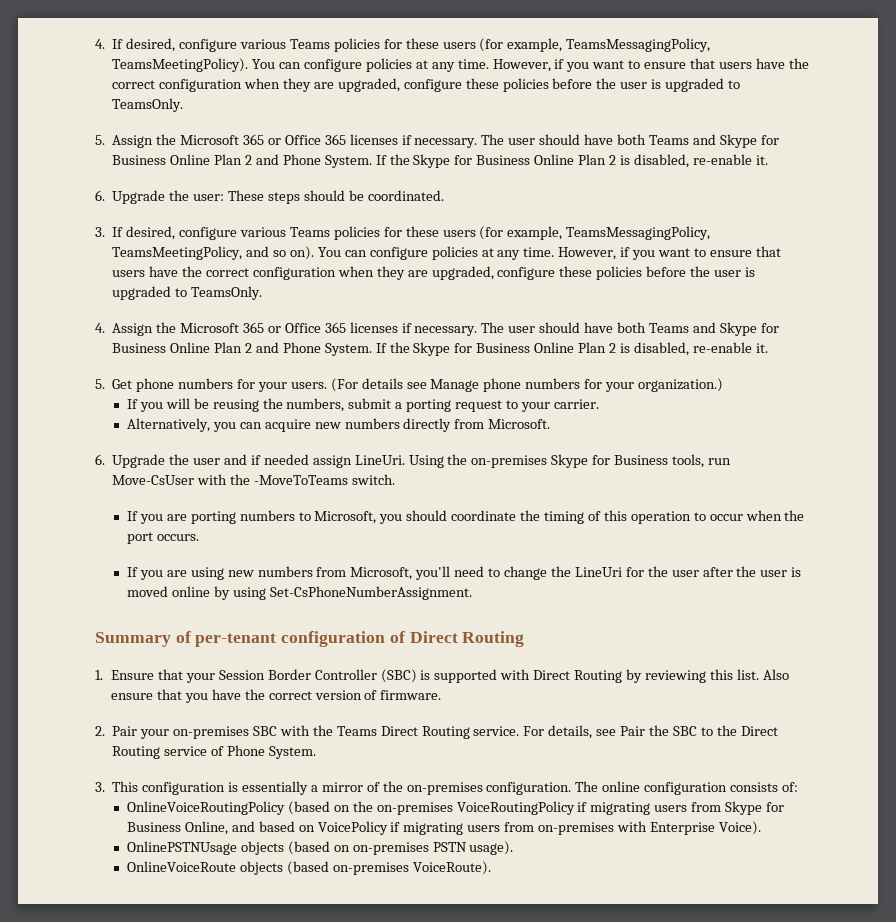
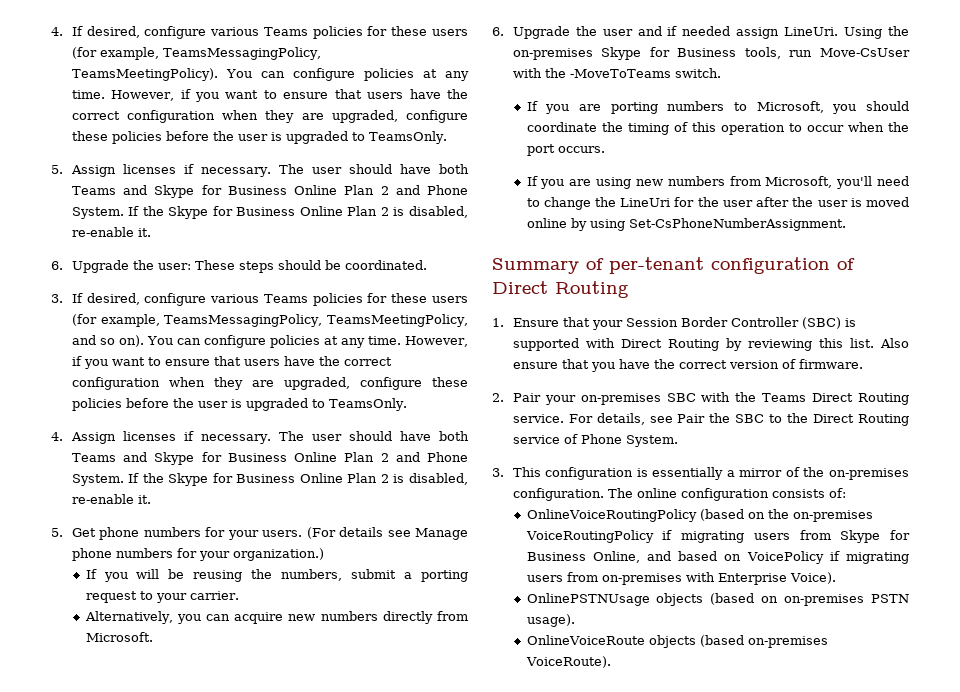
[156,134,346,145] the Microsoft 365 or Office 365 -> (116, 171) none
[156,322,346,333] the Microsoft 365 or Office 365 -> (116, 438) none

